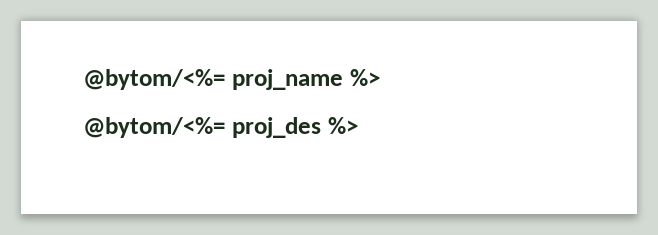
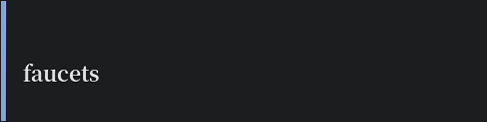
[83,69,380,90] [83,117,358,138] @bytom/<%= proj_name %> // @bytom/<%= proj_des %> -> [22,63,99,82] faucets

